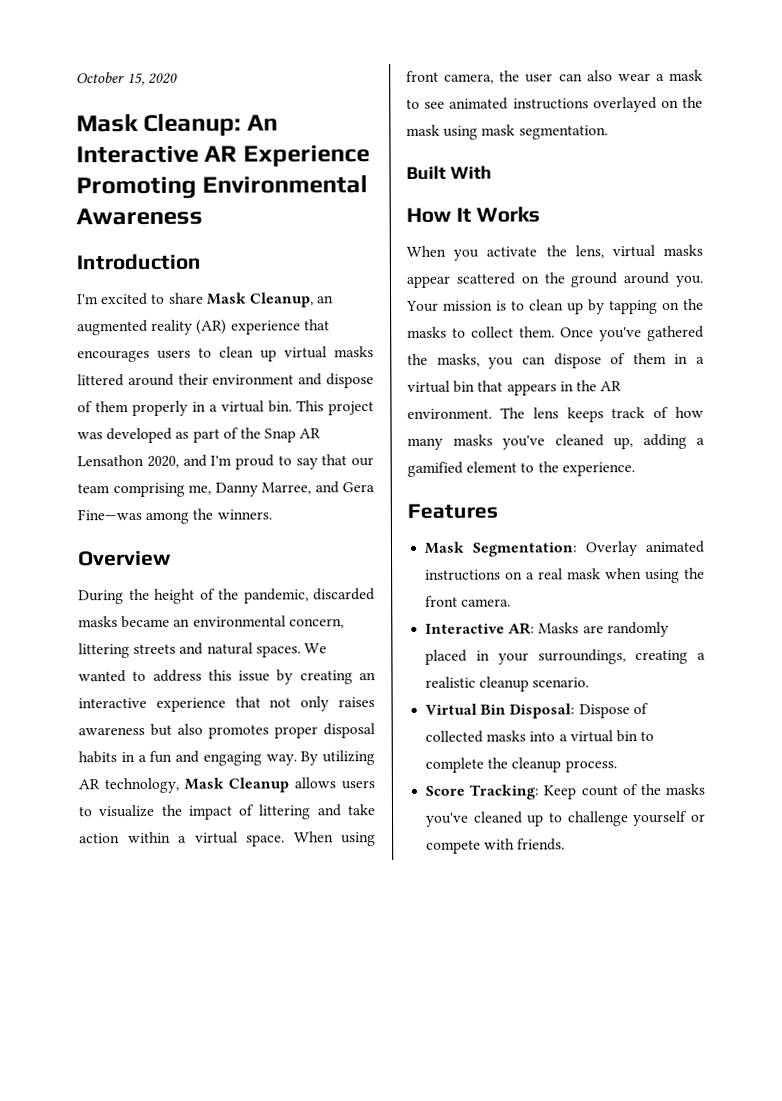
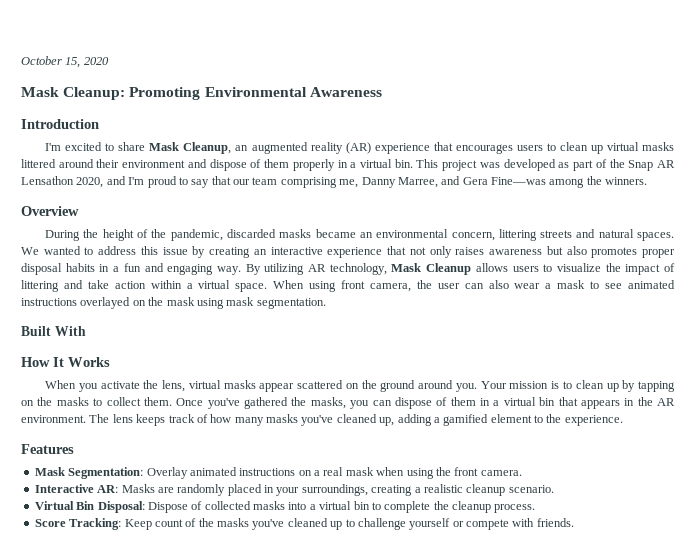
[246,114,278,131] [76,145,370,167] An Interactive AR Experience -> (126, 93) none

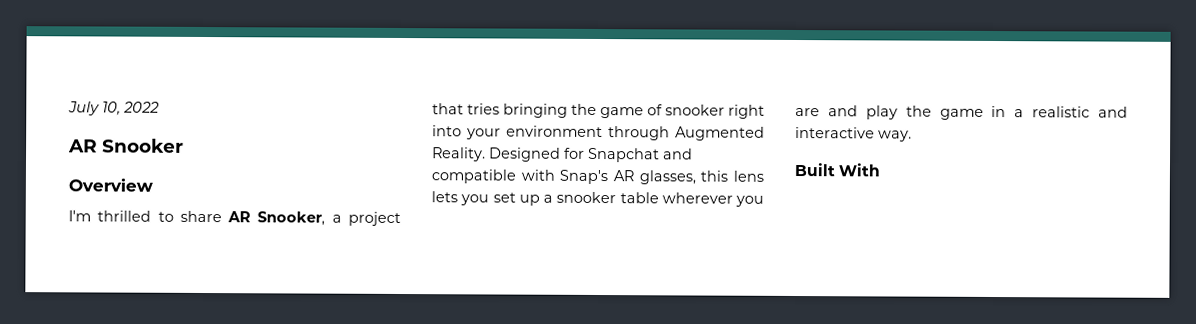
[21,56,109,68] [21,87,382,100] [21,119,99,129] [45,142,675,154] [21,159,676,171] [21,176,648,188] [21,206,79,216] [45,229,675,241] [21,246,675,258] [21,263,676,275] [21,280,676,292] [21,297,326,309] [21,326,86,336] [21,357,110,367] [45,380,676,392] [21,397,675,409] [21,414,623,426] [21,444,74,454] [34,467,522,479] [34,484,554,496] [34,501,536,513] [34,518,574,530] October 15, 2020 // Mask Cleanup: Promoting Environmental Awareness // Introduction // I'm excited to share Mask Cleanup, an augmented reality (AR) experience that encourages users to clean up virtual masks littered around their environment and dispose of them properly in a virtual bin. This project was developed as part of the Snap AR Lensathon 2020, and I'm proud to say that our team comprising me, Danny Marree, and Gera Fine—was among the winners. // Overview // During the height of the pandemic, discarded masks became an environmental concern, littering streets and natural spaces. We wanted to address this issue by creating an interactive experience that not only raises awareness but also promotes proper disposal habits in a fun and engaging way. By utilizing AR technology, Mask Cleanup allows users to visualize the impact of littering and take action within a virtual space. When using front camera, the user can also wear a mask to see animated instructions overlayed on the mask using mask segmentation. // Built With // How It Works // When you activate the lens, virtual masks appear scattered on the ground around you. Your mission is to clean up by tapping on the masks to collect them. Once you've gathered the masks, you can dispose of them in a virtual bin that appears in the AR environment. The lens keeps track of how many masks you've cleaned up, adding a gamified element to the experience. // Features // Mask Segmentation: Overlay animated instructions on a real mask when using the front camera. // Interactive AR: Masks are randomly placed in your surroundings, creating a realistic cleanup scenario. // Virtual Bin Disposal: Dispose of collected masks into a virtual bin to complete the cleanup process. // Score Tracking: Keep count of the masks you've cleaned up to challenge yourself or compete with friends. -> [68,101,159,116] [68,138,184,153] [68,178,153,192] [68,210,401,227] [432,103,765,119] [432,125,765,141] [432,147,693,163] [431,169,764,185] [431,191,764,207] [795,105,1128,120] [795,126,912,142] [794,162,881,177] July 10, 2022 // AR Snooker // Overview // I'm thrilled to share AR Snooker, a project that tries bringing the game of snooker right into your environment through Augmented Reality. Designed for Snapchat and compatible with Snap's AR glasses, this lens lets you set up a snooker table wherever you are and play the game in a realistic and interactive way. // Built With

